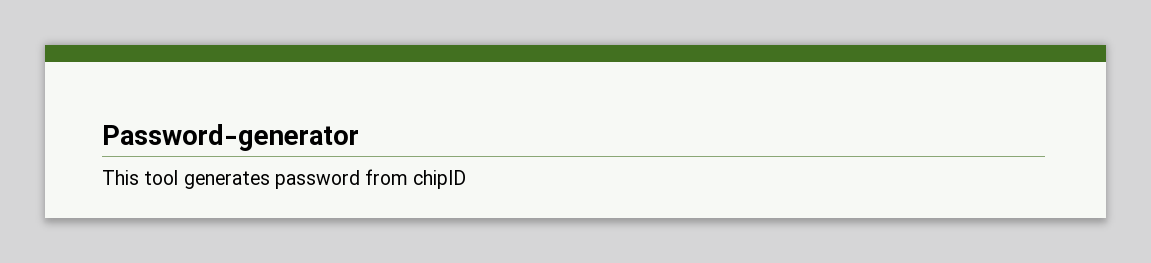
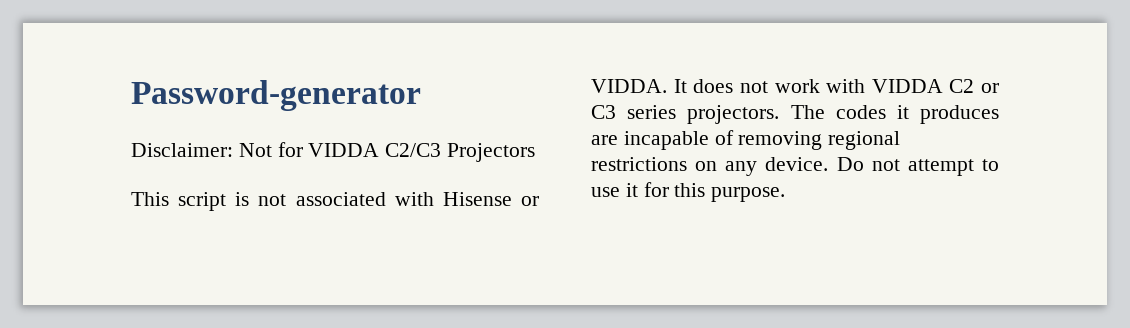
[102,169,467,189] This tool generates password from chipID -> [131,142,536,162] [131,192,539,211] [591,79,999,93] [591,105,999,124] [591,130,901,150] [591,157,999,176] [591,182,786,202] Disclaimer: Not for VIDDA C2/C3 Projectors // This script is not associated with Hisense or VIDDA. It does not work with VIDDA C2 or C3 series projectors. The codes it produces are incapable of removing regional restrictions on any device. Do not attempt to use it for this purpose.

